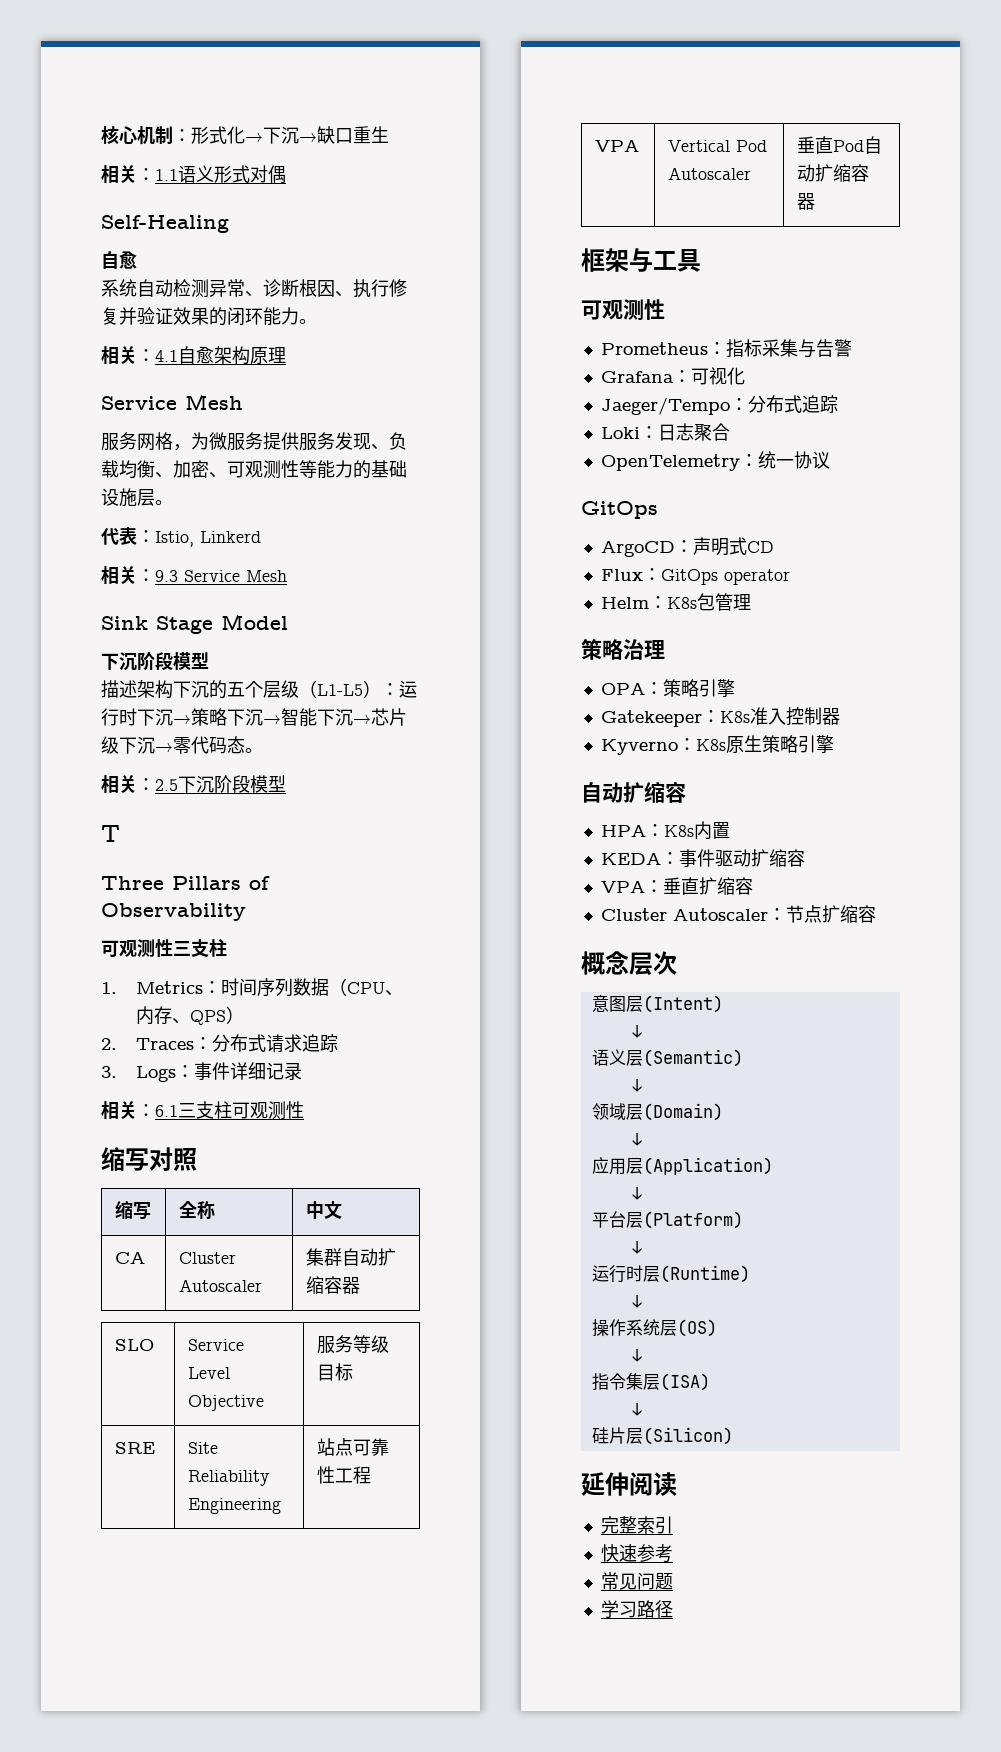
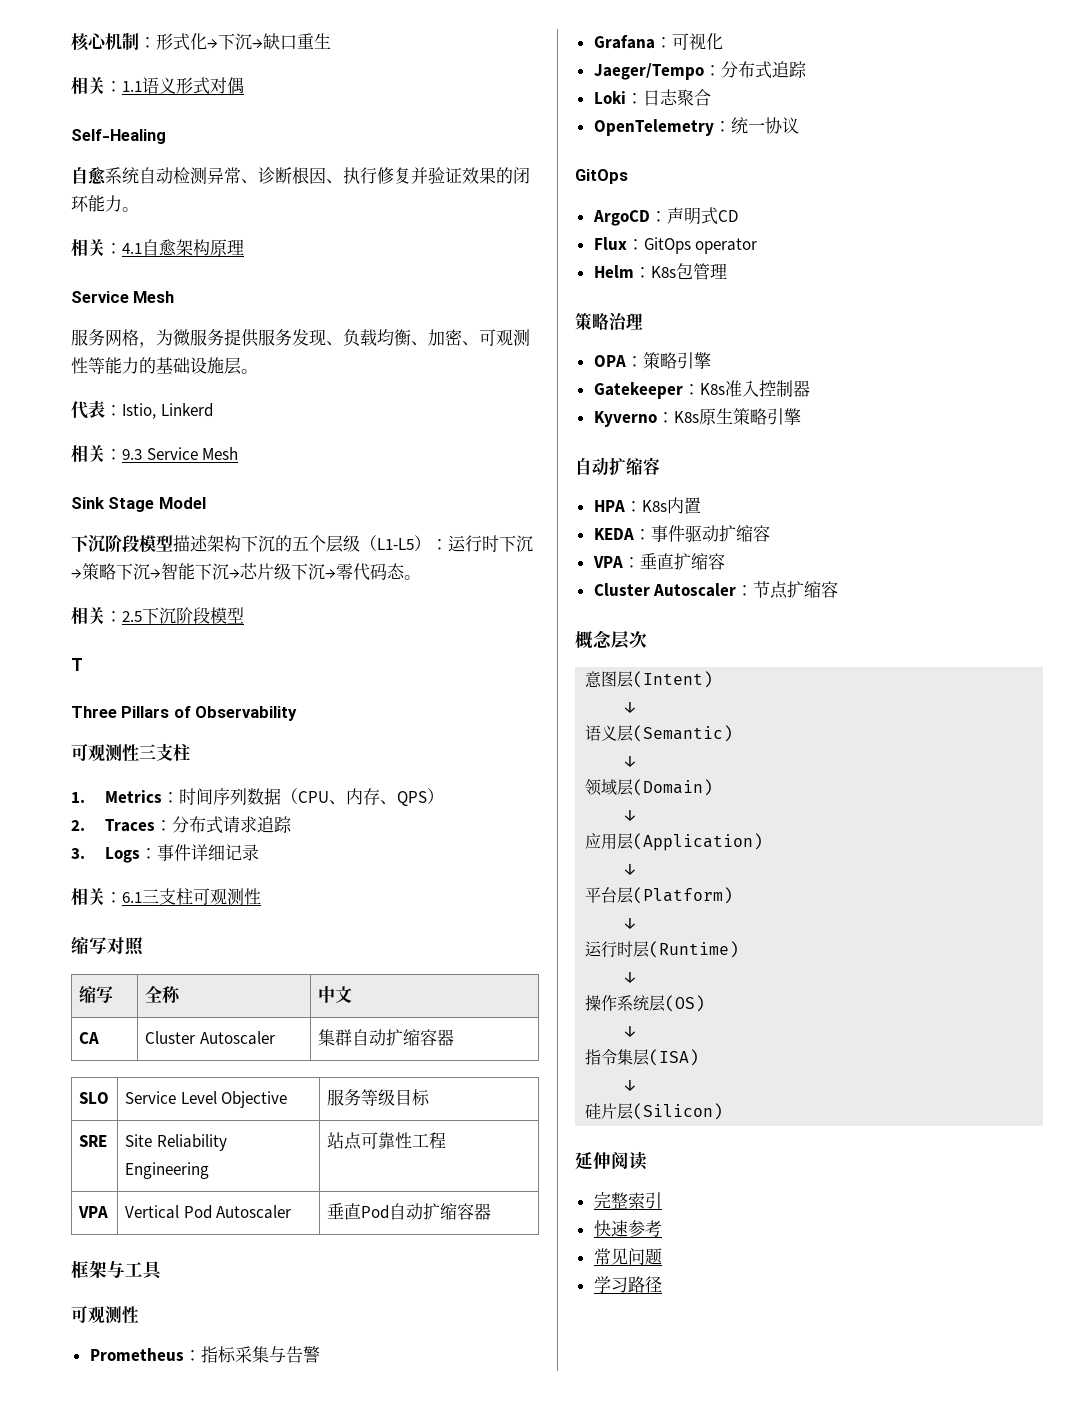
(137, 260) // -> (106, 175) none
(209, 660) // -> (173, 543) none

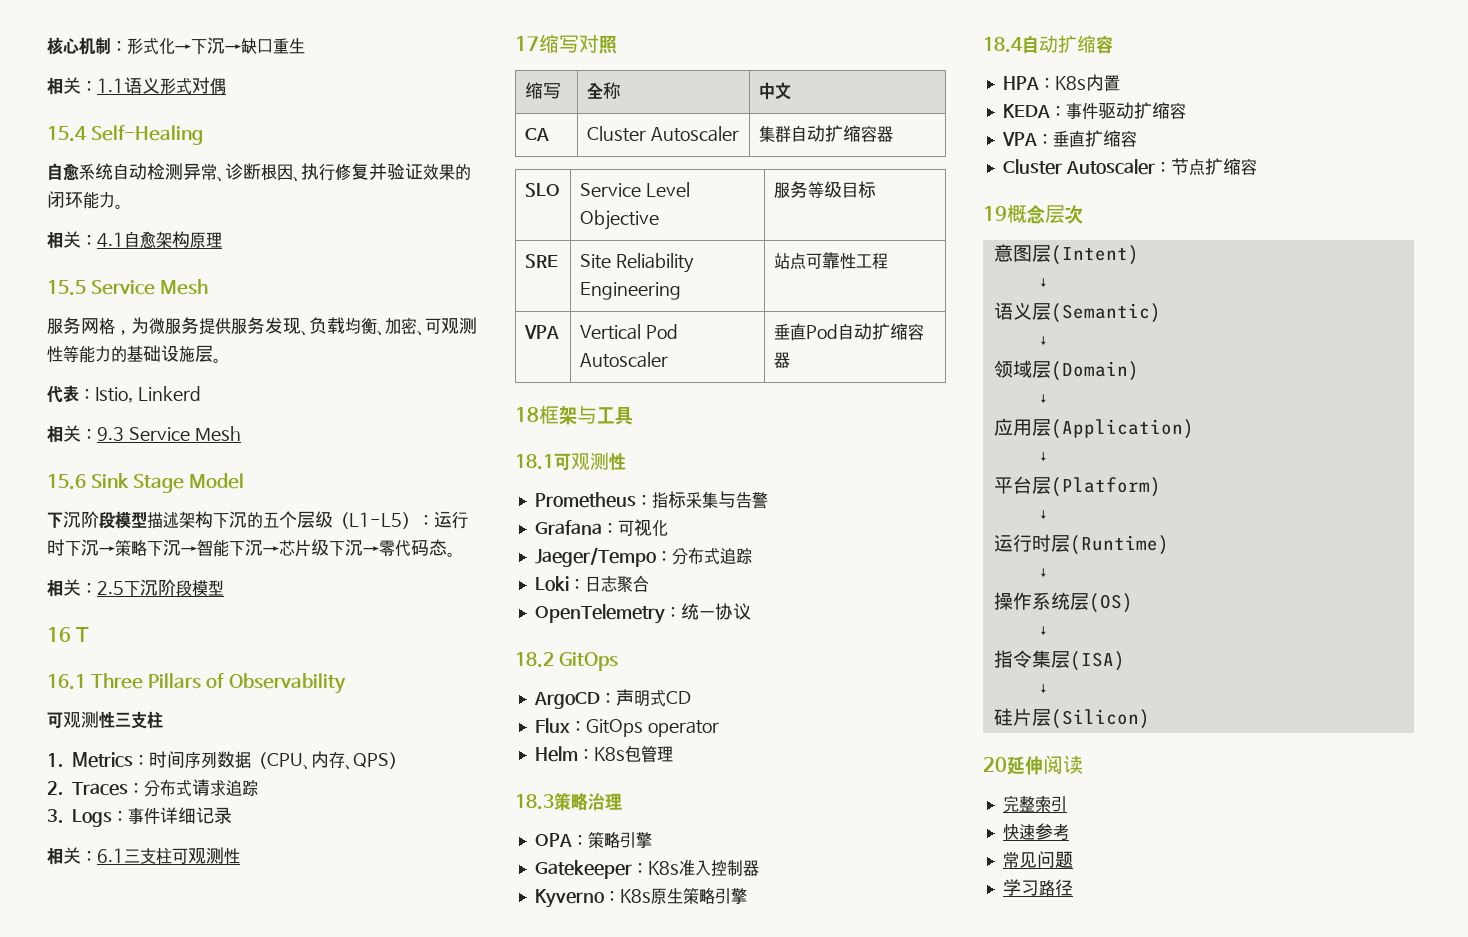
(244, 85) none -> [47,126,87,142] 15.4
(244, 247) none -> [47,280,86,296] 15.5
(239, 453) none -> [47,474,86,490] 15.6
(244, 615) none -> [47,627,71,642] 16
(83, 664) none -> [47,674,86,690] 16.1
(261, 896) none -> [515,36,539,51] 17
(491, 1211) none -> [515,407,539,422] 18
(163, 1270) none -> [515,454,554,470] 18.1
(799, 125) none -> [515,652,554,668] 18.2
(727, 271) none -> [515,794,554,810] 18.3
(801, 416) none -> [983,37,1023,53] 18.4
(839, 589) none -> [983,206,1007,221] 19
(724, 1111) none -> [983,757,1007,772] 20

